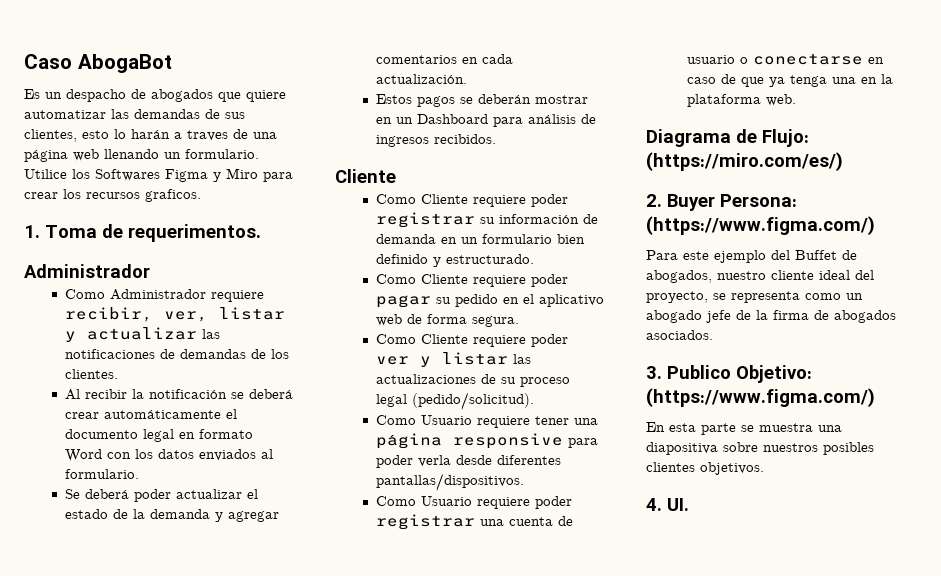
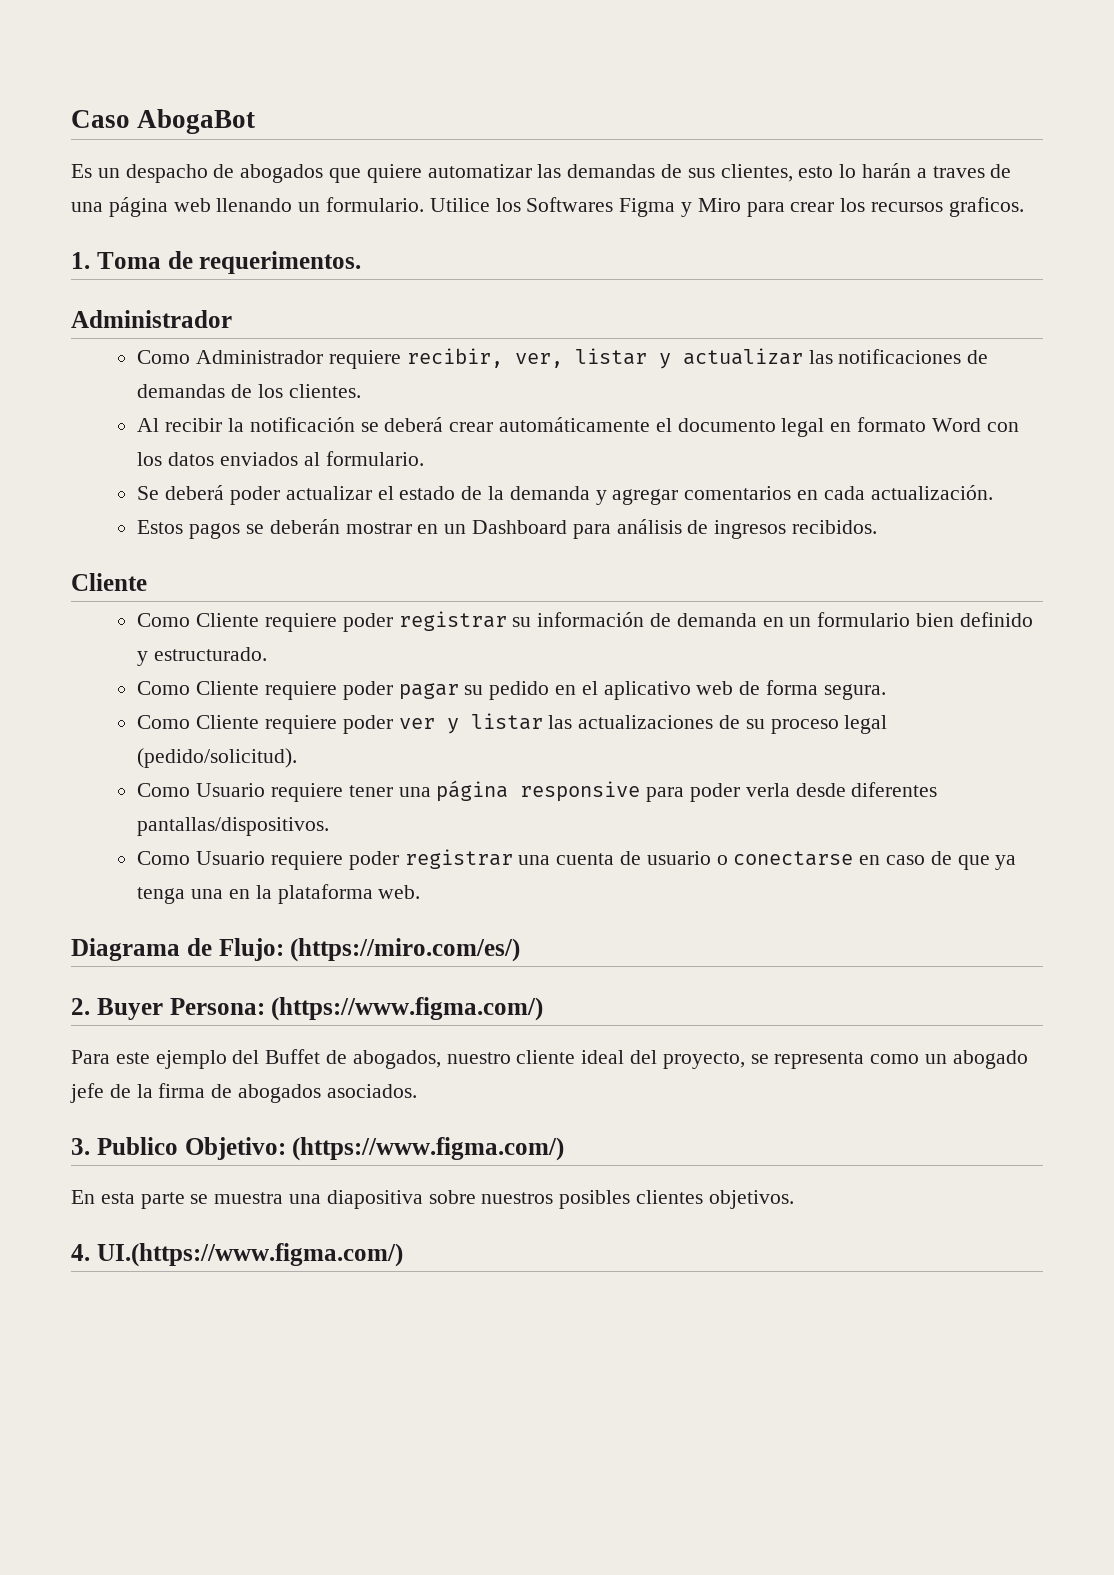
[667,498,689,511] UI. -> [96,1243,403,1267] UI.(https://www.figma.com/)

